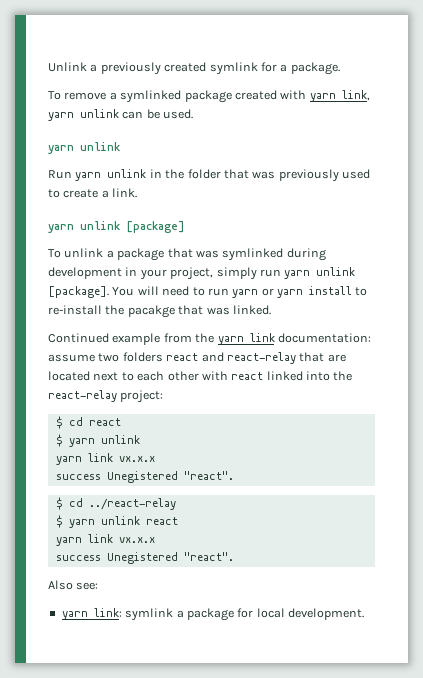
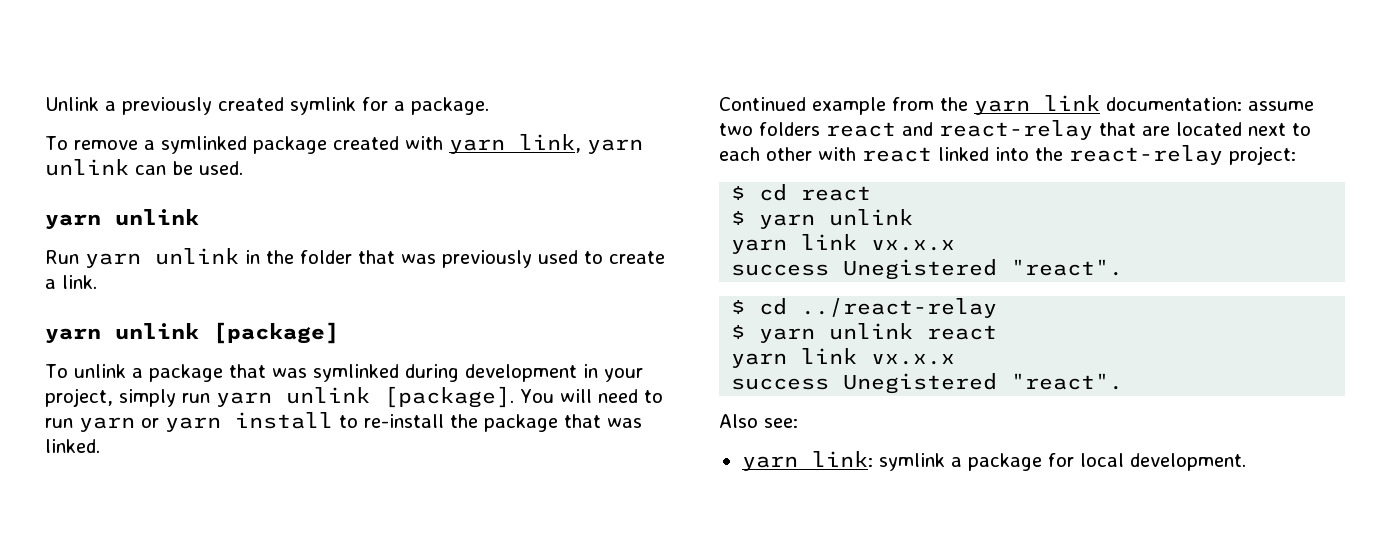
[127,305,175,318] pacakge -> [484,414,558,432] package

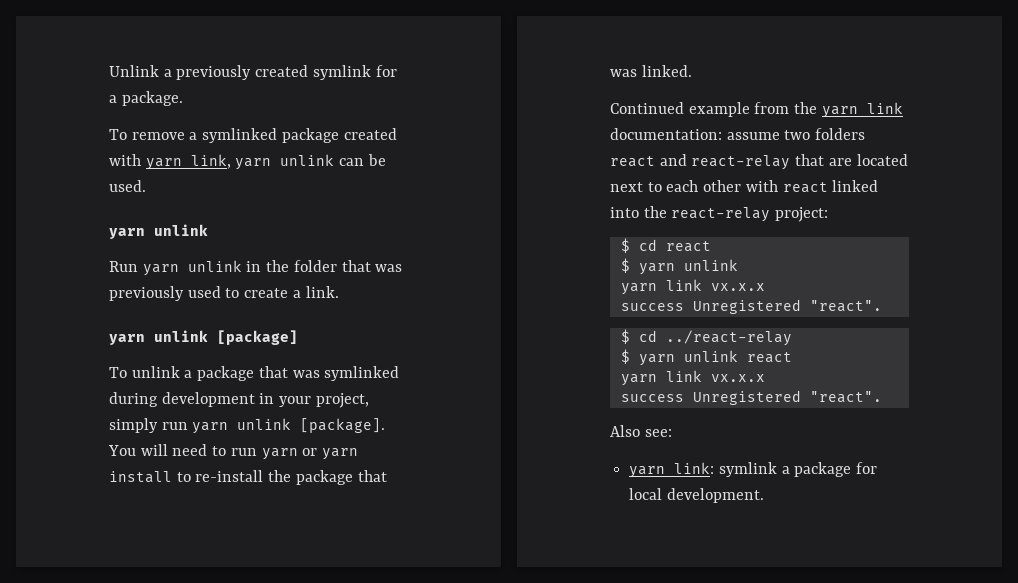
[843,259,998,280] Unegistered -> [692,299,801,314] Unregistered
[843,373,998,394] Unegistered -> [692,390,801,405] Unregistered

